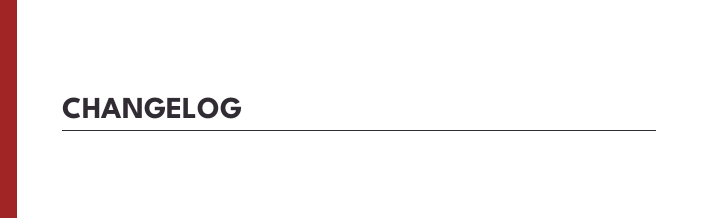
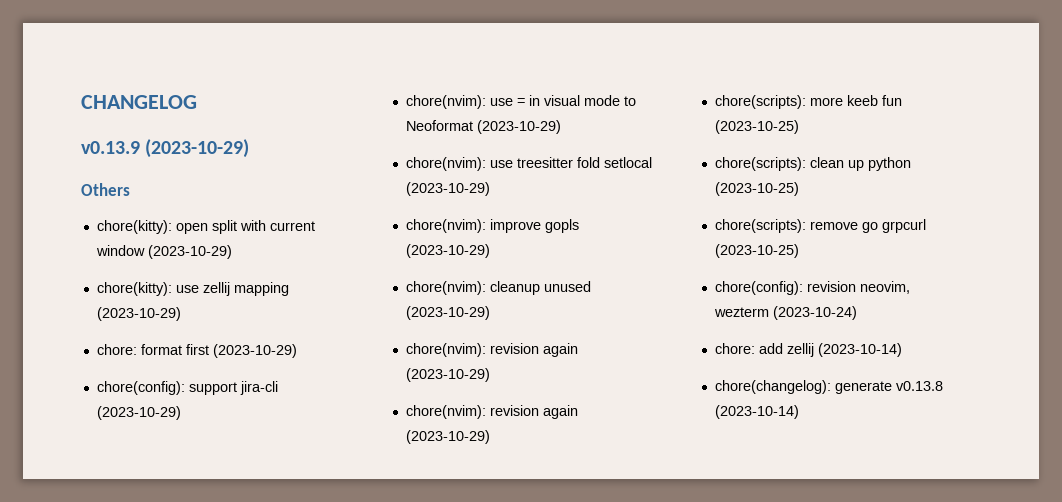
(242, 108) none -> [81,139,250,158] [81,183,130,196] [96,220,315,234] [95,245,232,259] [96,282,289,296] [96,307,181,321] [96,344,297,358] [96,381,278,395] [96,406,181,420] [405,95,636,109] [405,120,561,134] [405,157,652,171] [405,182,490,196] [405,219,579,233] [405,244,490,258] [405,281,591,295] [405,306,490,320] [405,343,578,357] [405,368,490,382] [405,405,578,419] [405,430,490,444] [714,95,902,109] [714,120,799,134] [714,157,911,171] [714,182,799,196] [714,219,926,233] [714,244,799,258] [714,281,910,295] [713,306,857,320] [714,343,902,357] [714,380,943,394] [714,405,799,419] // v0.13.9 (2023-10-29) // Others // chore(kitty): open split with current window (2023-10-29) // chore(kitty): use zellij mapping (2023-10-29) // chore: format first (2023-10-29) // chore(config): support jira-cli (2023-10-29) // chore(nvim): use = in visual mode to Neoformat (2023-10-29) // chore(nvim): use treesitter fold setlocal (2023-10-29) // chore(nvim): improve gopls (2023-10-29) // chore(nvim): cleanup unused (2023-10-29) // chore(nvim): revision again (2023-10-29) // chore(nvim): revision again (2023-10-29) // chore(scripts): more keeb fun (2023-10-25) // chore(scripts): clean up python (2023-10-25) // chore(scripts): remove go grpcurl (2023-10-25) // chore(config): revision neovim, wezterm (2023-10-24) // chore: add zellij (2023-10-14) // chore(changelog): generate v0.13.8 (2023-10-14)

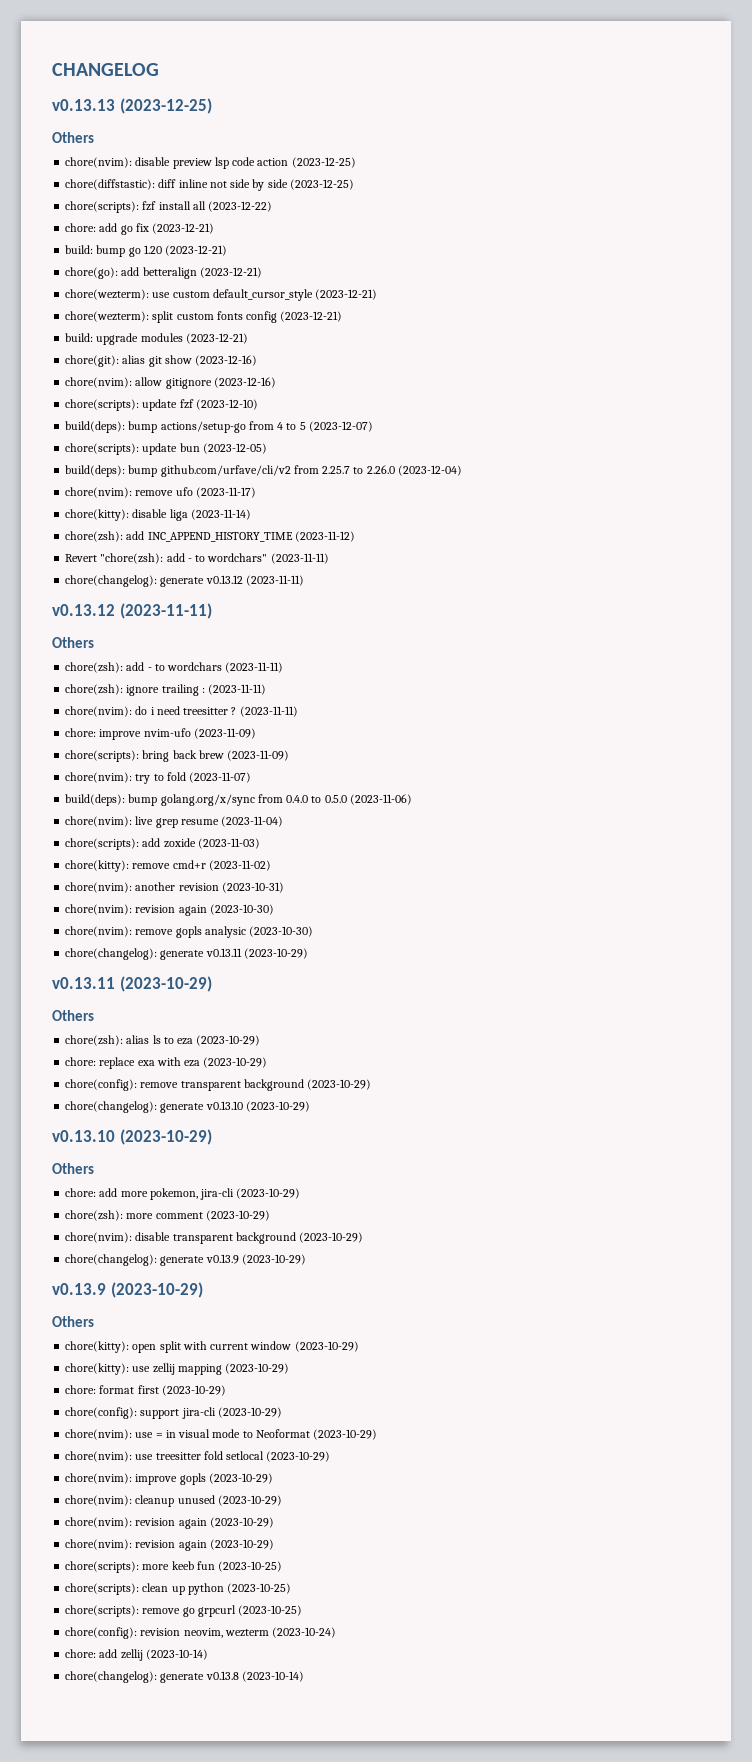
(197, 102) none -> [52,98,212,114] [52,132,94,143] [65,157,356,169] [65,179,354,191] [65,201,273,213] [65,223,215,235] [65,245,228,257] [65,267,262,279] [65,289,378,301] [65,311,343,323] [65,333,248,345] [65,355,258,367] [65,377,276,389] [65,399,258,411] [65,421,373,433] [65,443,267,455] [65,465,462,477] [65,487,256,498] [65,509,251,521] [65,531,355,542] [65,553,329,564] [65,575,304,587] [52,603,212,619] [52,637,94,648] [65,662,284,673] [65,684,267,696] [65,706,298,717] [65,728,256,740] [65,750,290,762] [65,772,252,784] [65,794,412,806] [65,816,284,828] [65,838,260,850] [65,860,271,872] [65,882,284,893] [65,904,274,916] [65,926,314,938] [65,948,308,960] [52,976,212,992] [52,1010,94,1021] [65,1035,261,1046] [65,1057,268,1069] [65,1079,372,1091] [65,1101,310,1113] [52,1129,212,1145] [52,1163,94,1174] [65,1188,301,1200] [65,1210,270,1221] [65,1232,364,1244] [65,1254,306,1266] // v0.13.13 (2023-12-25) // Others // chore(nvim): disable preview lsp code action (2023-12-25) // chore(diffstastic): diff inline not side by side (2023-12-25) // chore(scripts): fzf install all (2023-12-22) // chore: add go fix (2023-12-21) // build: bump go 1.20 (2023-12-21) // chore(go): add betteralign (2023-12-21) // chore(wezterm): use custom default_cursor_style (2023-12-21) // chore(wezterm): split custom fonts config (2023-12-21) // build: upgrade modules (2023-12-21) // chore(git): alias git show (2023-12-16) // chore(nvim): allow gitignore (2023-12-16) // chore(scripts): update fzf (2023-12-10) // build(deps): bump actions/setup-go from 4 to 5 (2023-12-07) // chore(scripts): update bun (2023-12-05) // build(deps): bump github.com/urfave/cli/v2 from 2.25.7 to 2.26.0 (2023-12-04) // chore(nvim): remove ufo (2023-11-17) // chore(kitty): disable liga (2023-11-14) // chore(zsh): add INC_APPEND_HISTORY_TIME (2023-11-12) // Revert "chore(zsh): add - to wordchars" (2023-11-11) // chore(changelog): generate v0.13.12 (2023-11-11) // v0.13.12 (2023-11-11) // Others // chore(zsh): add - to wordchars (2023-11-11) // chore(zsh): ignore trailing : (2023-11-11) // chore(nvim): do i need treesitter ? (2023-11-11) // chore: improve nvim-ufo (2023-11-09) // chore(scripts): bring back brew (2023-11-09) // chore(nvim): try to fold (2023-11-07) // build(deps): bump golang.org/x/sync from 0.4.0 to 0.5.0 (2023-11-06) // chore(nvim): live grep resume (2023-11-04) // chore(scripts): add zoxide (2023-11-03) // chore(kitty): remove cmd+r (2023-11-02) // chore(nvim): another revision (2023-10-31) // chore(nvim): revision again (2023-10-30) // chore(nvim): remove gopls analysic (2023-10-30) // chore(changelog): generate v0.13.11 (2023-10-29) // v0.13.11 (2023-10-29) // Others // chore(zsh): alias ls to eza (2023-10-29) // chore: replace exa with eza (2023-10-29) // chore(config): remove transparent background (2023-10-29) // chore(changelog): generate v0.13.10 (2023-10-29) // v0.13.10 (2023-10-29) // Others // chore: add more pokemon, jira-cli (2023-10-29) // chore(zsh): more comment (2023-10-29) // chore(nvim): disable transparent background (2023-10-29) // chore(changelog): generate v0.13.9 (2023-10-29)

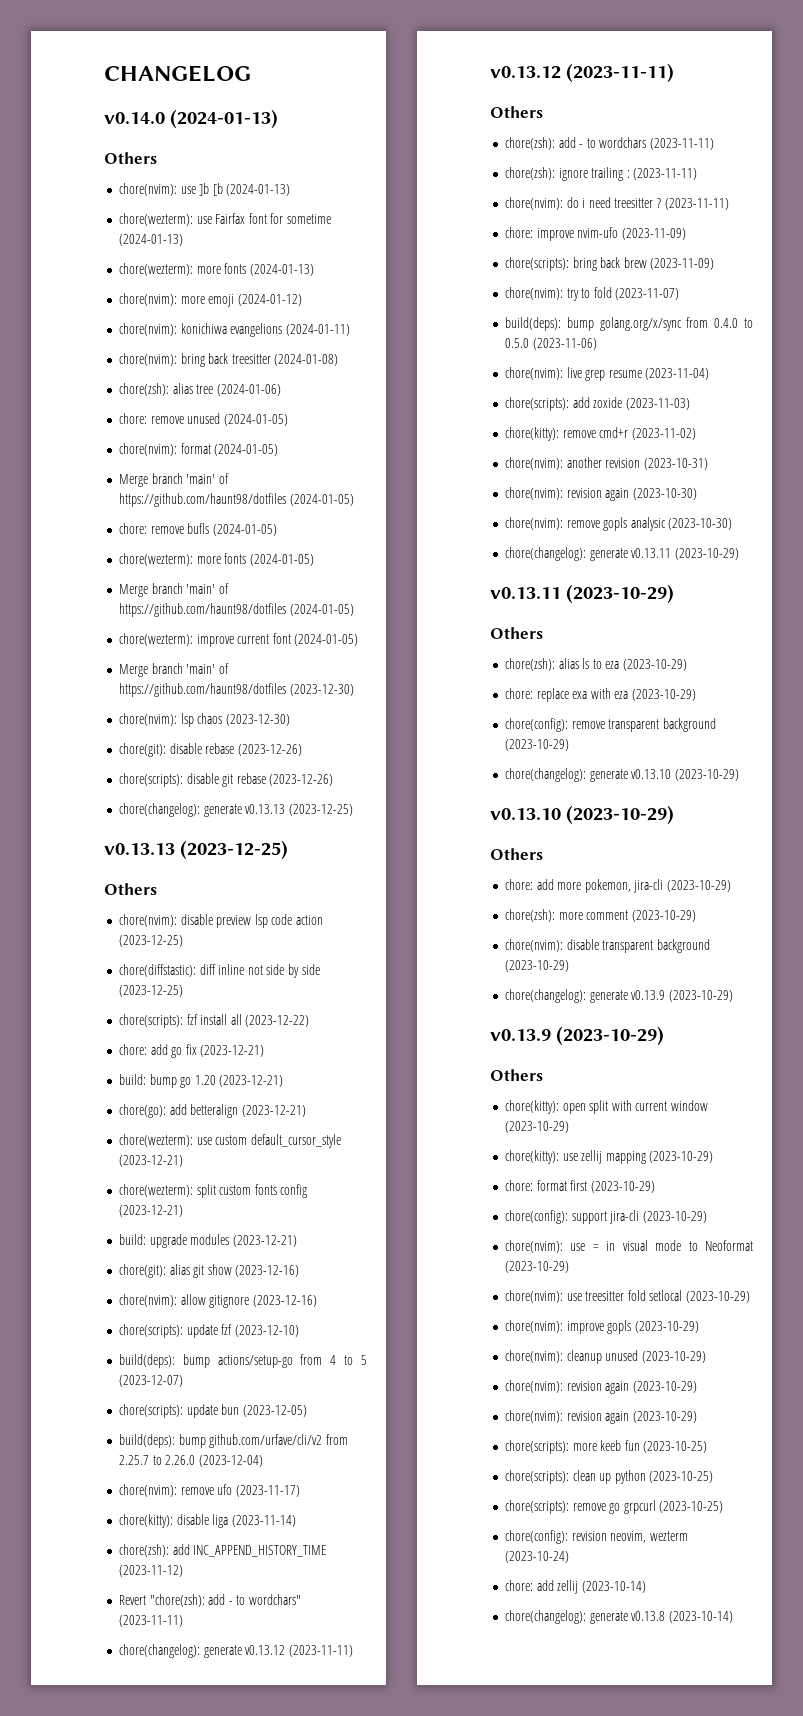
(159, 69) none -> [104,109,279,129] [104,152,157,164] [118,183,291,196] [118,213,332,226] [118,234,183,246] [118,263,314,276] [118,293,302,307] [118,323,350,337] [118,353,339,367] [118,383,281,396] [118,413,288,426] [118,443,279,456] [118,473,229,487] [118,493,354,507] [118,523,277,536] [118,553,314,566] [118,583,229,597] [118,603,354,617] [118,633,359,647] [118,663,229,677] [118,683,354,697] [118,713,290,727] [118,743,302,757] [118,773,334,787] [118,803,353,817] // v0.14.0 (2024-01-13) // Others // chore(nvim): use ]b [b (2024-01-13) // chore(wezterm): use Fairfax font for sometime (2024-01-13) // chore(wezterm): more fonts (2024-01-13) // chore(nvim): more emoji (2024-01-12) // chore(nvim): konichiwa evangelions (2024-01-11) // chore(nvim): bring back treesitter (2024-01-08) // chore(zsh): alias tree (2024-01-06) // chore: remove unused (2024-01-05) // chore(nvim): format (2024-01-05) // Merge branch 'main' of https://github.com/haunt98/dotfiles (2024-01-05) // chore: remove bufls (2024-01-05) // chore(wezterm): more fonts (2024-01-05) // Merge branch 'main' of https://github.com/haunt98/dotfiles (2024-01-05) // chore(wezterm): improve current font (2024-01-05) // Merge branch 'main' of https://github.com/haunt98/dotfiles (2023-12-30) // chore(nvim): lsp chaos (2023-12-30) // chore(git): disable rebase (2023-12-26) // chore(scripts): disable git rebase (2023-12-26) // chore(changelog): generate v0.13.13 (2023-12-25)

